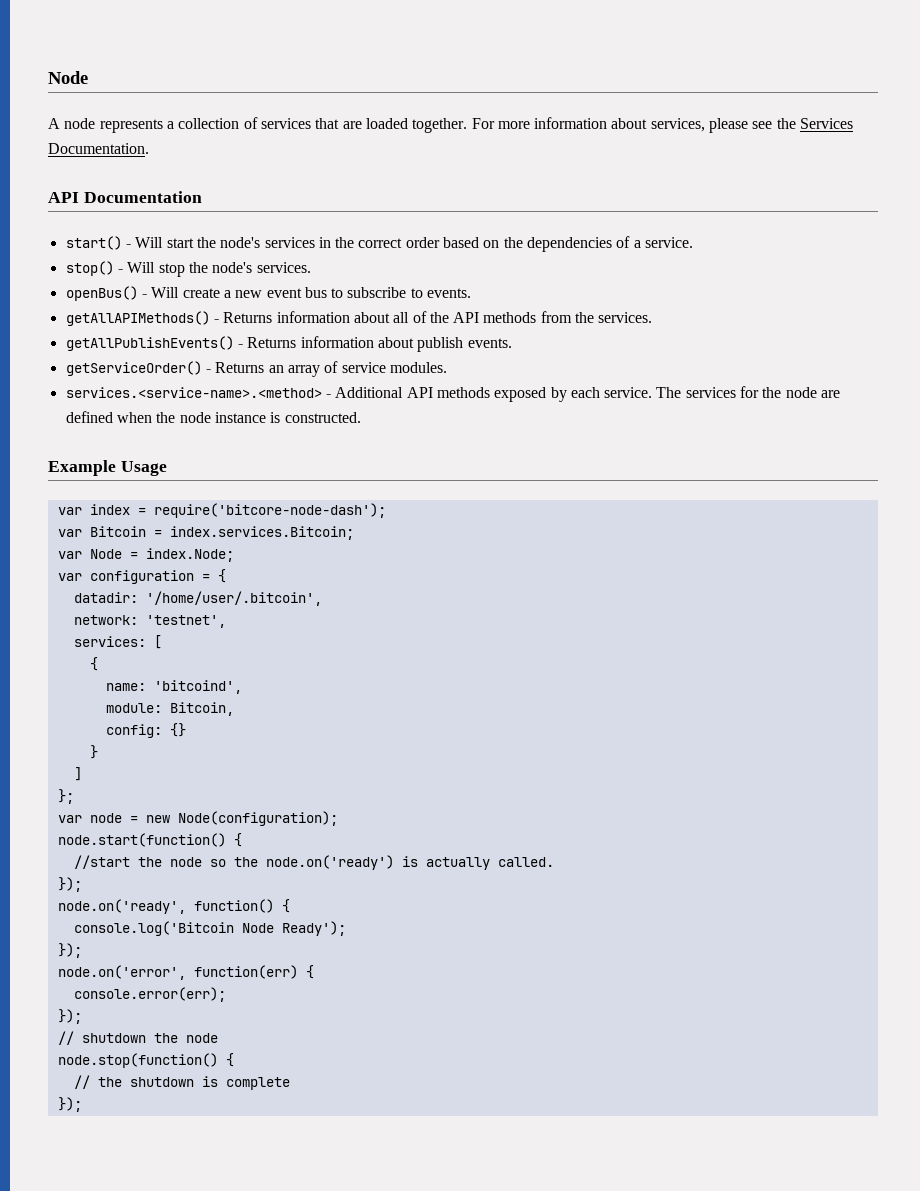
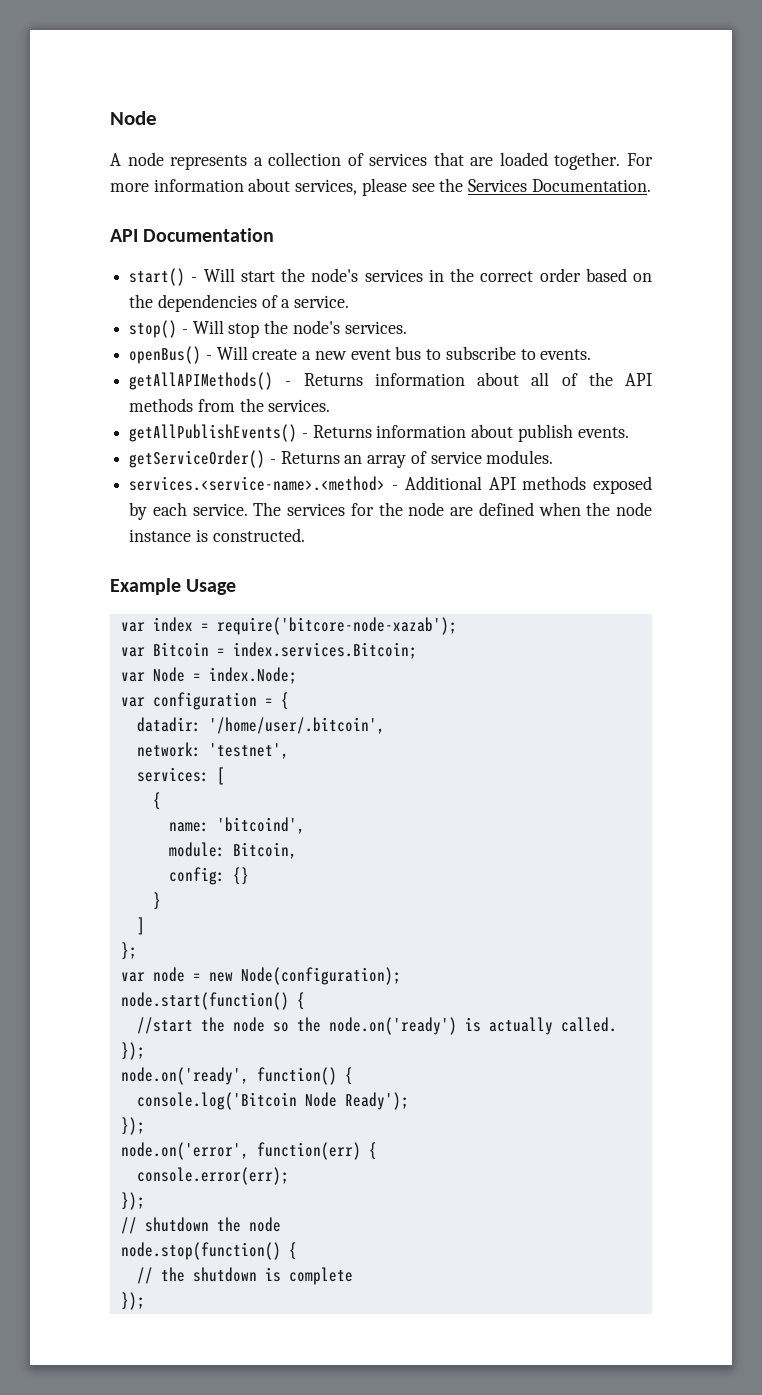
[153,503,386,518] require('bitcore-node-dash'); -> [216,617,457,635] require('bitcore-node-xazab');

